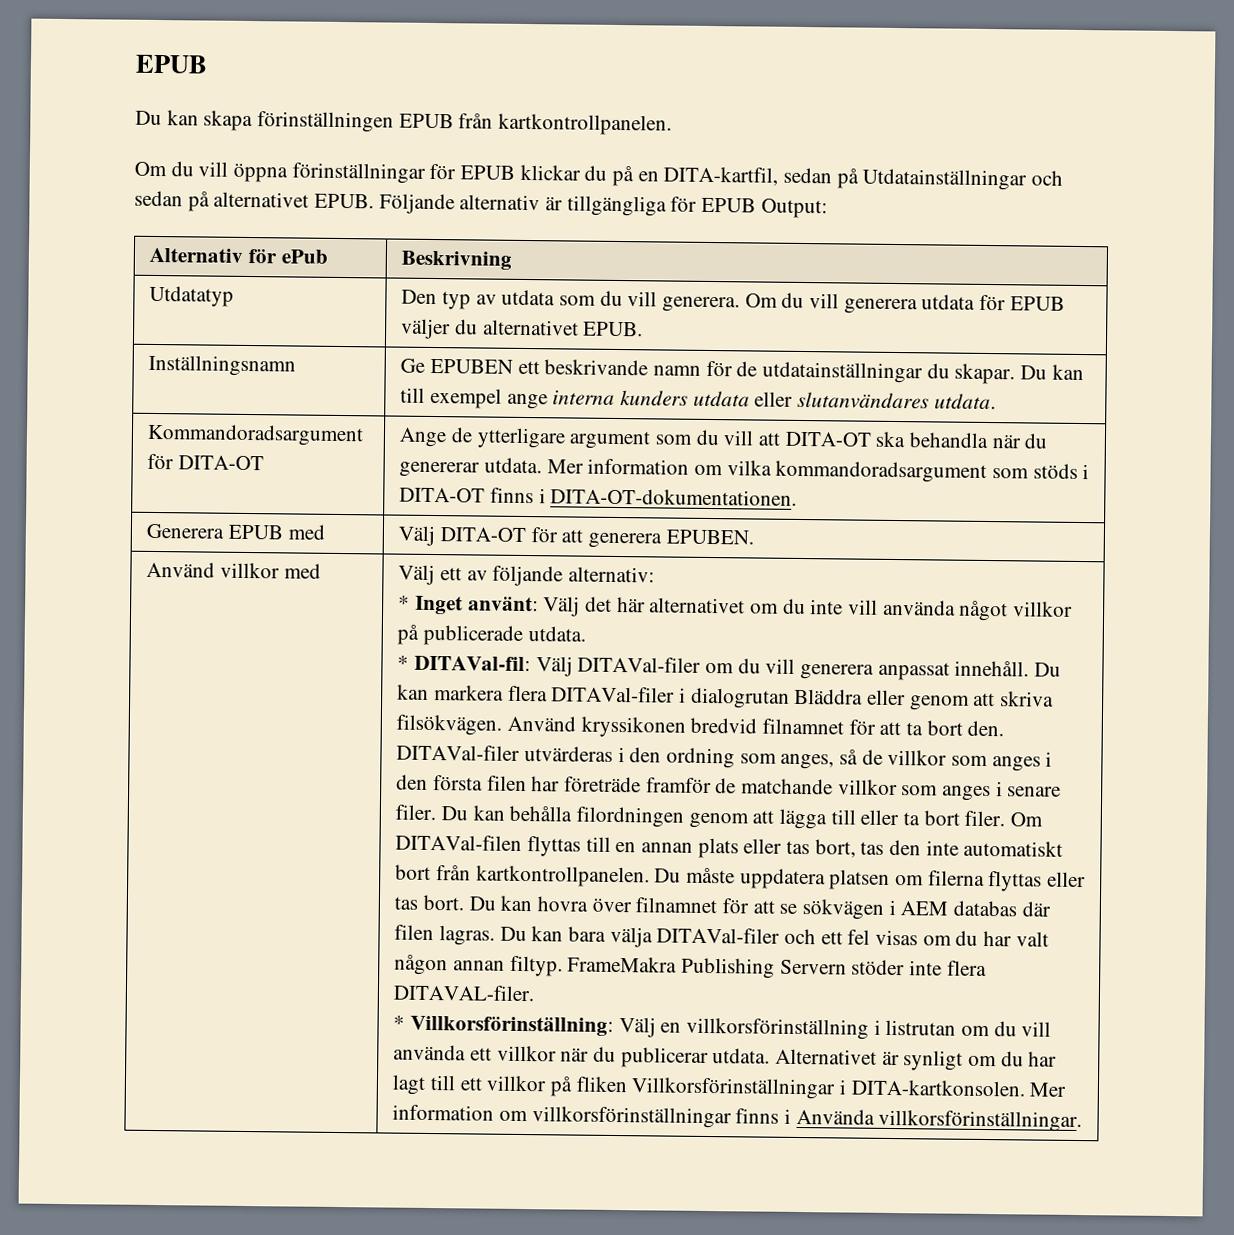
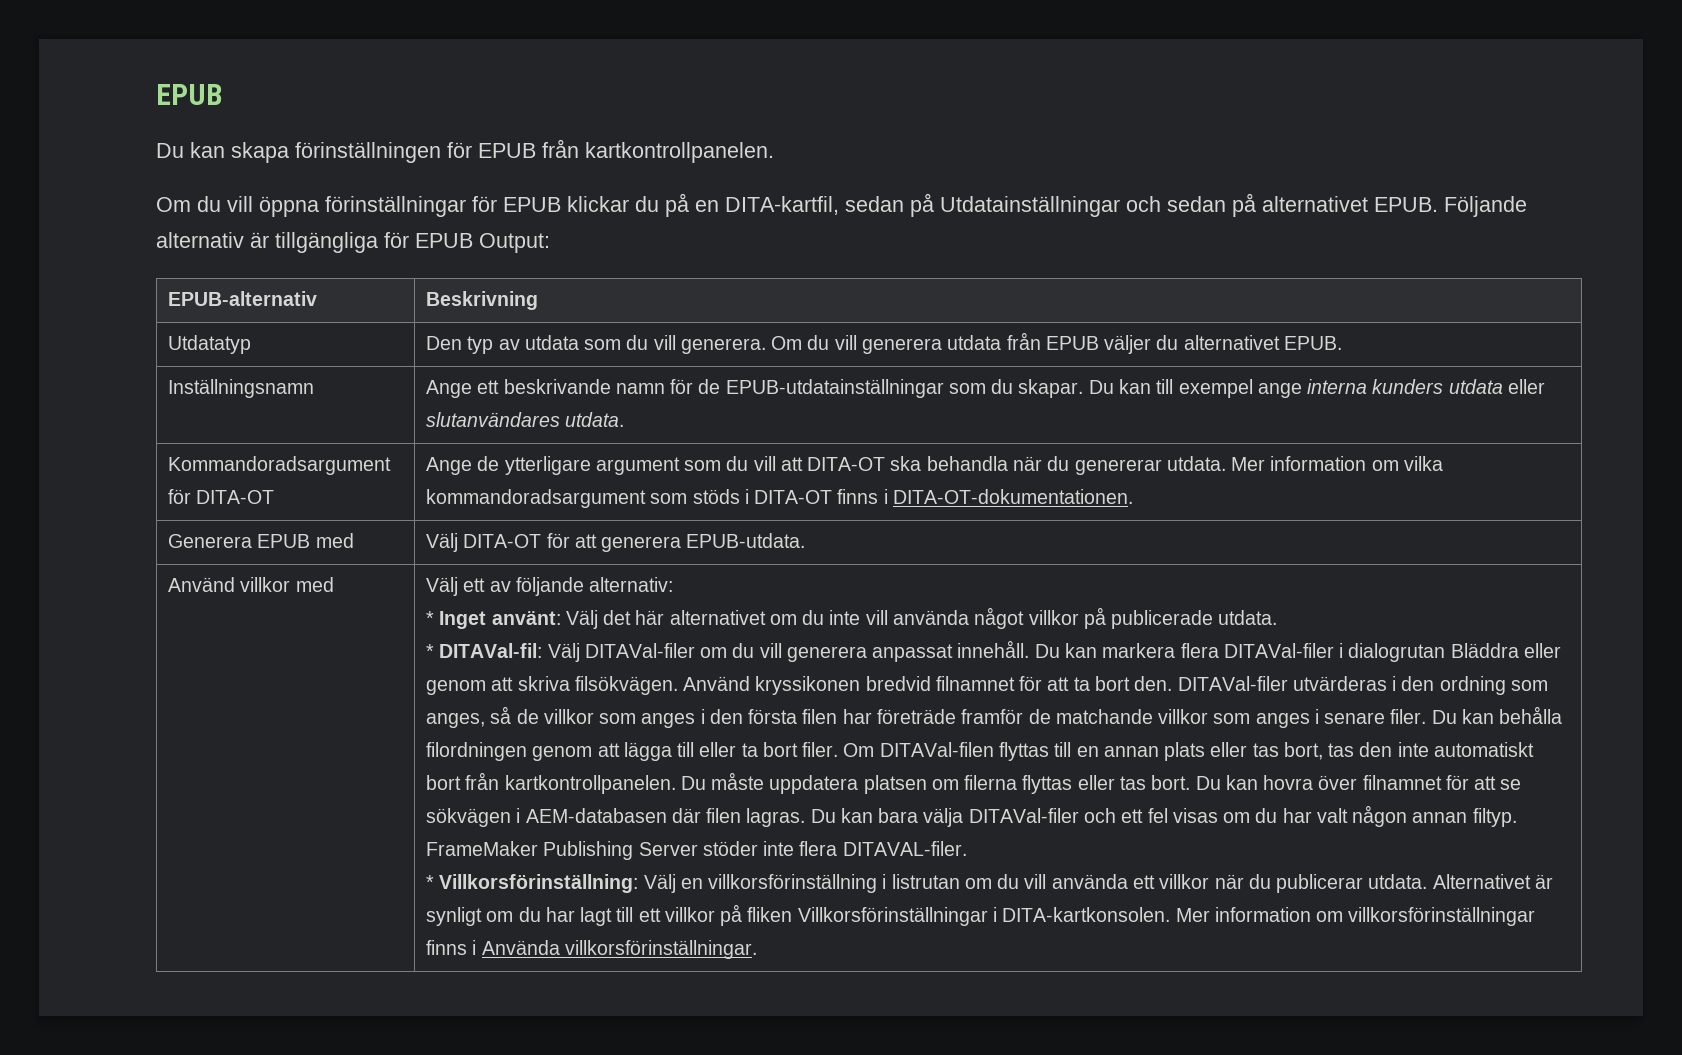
(395, 122) none -> [447,142,472,158] för
[149,247,328,264] Alternativ för ePub -> [168,291,318,306] EPUB-alternativ
[979,294,1007,311] för -> [1006,332,1041,350] från
[400,358,514,374] Ge EPUBEN -> [426,380,473,398] Ange
[762,361,924,384] utdatainställningar -> [725,379,986,398] EPUB-utdatainställningar som
[665,529,754,545] EPUBEN. -> [686,533,806,548] EPUB-utdata.
[900,900,1018,917] AEM databas -> [525,808,667,823] AEM-databasen
[567,956,847,979] FrameMakra Publishing Servern -> [426,841,698,860] FrameMaker Publishing Server

